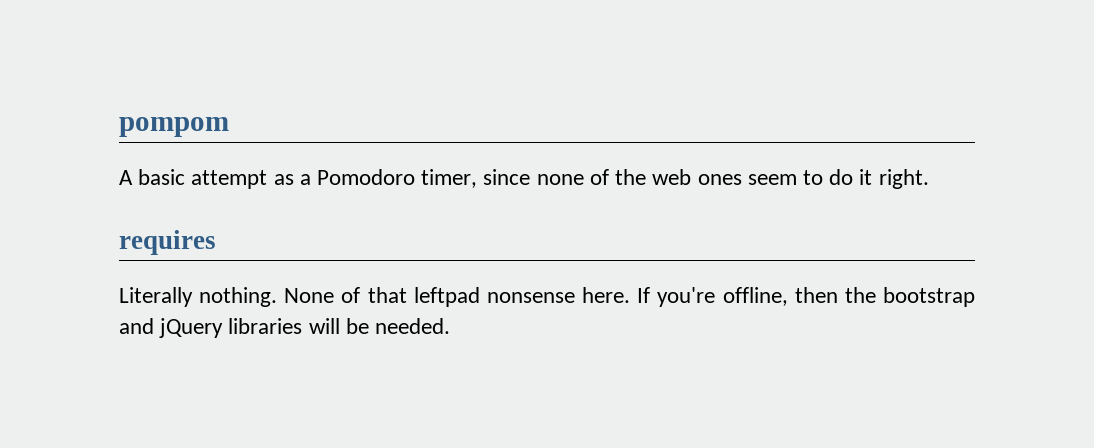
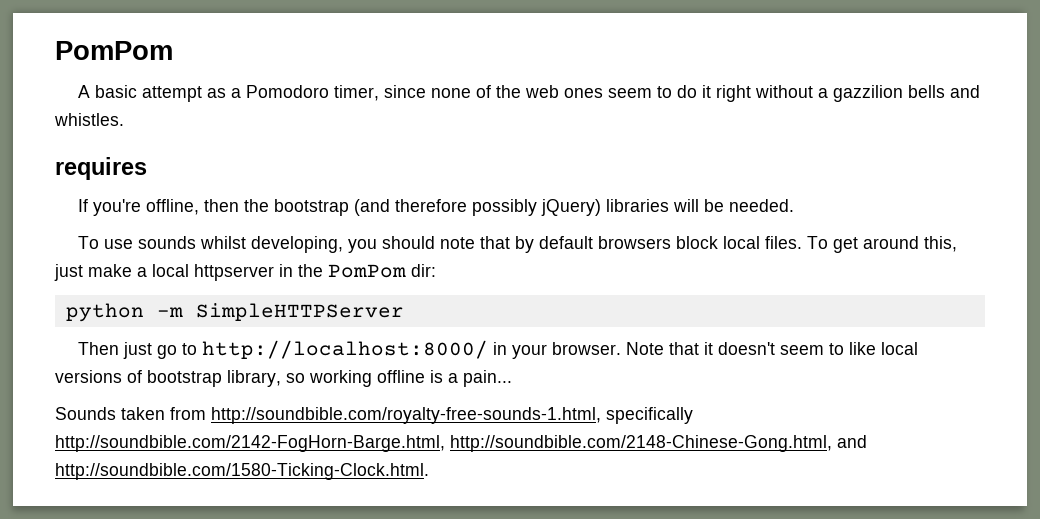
[119,117,229,137] pompom -> [55,41,173,60] PomPom
[878,169,929,189] [119,230,216,255] [119,287,631,307] right. // requires // Literally nothing. None of that leftpad nonsense here. -> [716,85,981,102] [54,113,124,126] [55,157,147,180] right without a gazzilion bells and whistles. // requires //
[119,318,224,338] and jQuery -> [354,199,602,216] (and therefore possibly jQuery)
(451, 326) none -> [78,236,958,253] [54,264,436,281] [65,303,404,322] [78,340,919,359] [55,370,512,387] [55,407,693,424] [55,435,867,452] [55,463,429,480] // To use sounds whilst developing, you should note that by default browsers block local files. To get around this, just make a local httpserver in the PomPom dir: // python -m SimpleHTTPServer // Then just go to http://localhost:8000/ in your browser. Note that it doesn't seem to like local versions of bootstrap library, so working offline is a pain... // Sounds taken from http://soundbible.com/royalty-free-sounds-1.html, specifically http://soundbible.com/2142-FogHorn-Barge.html, http://soundbible.com/2148-Chinese-Gong.html, and http://soundbible.com/1580-Ticking-Clock.html.

